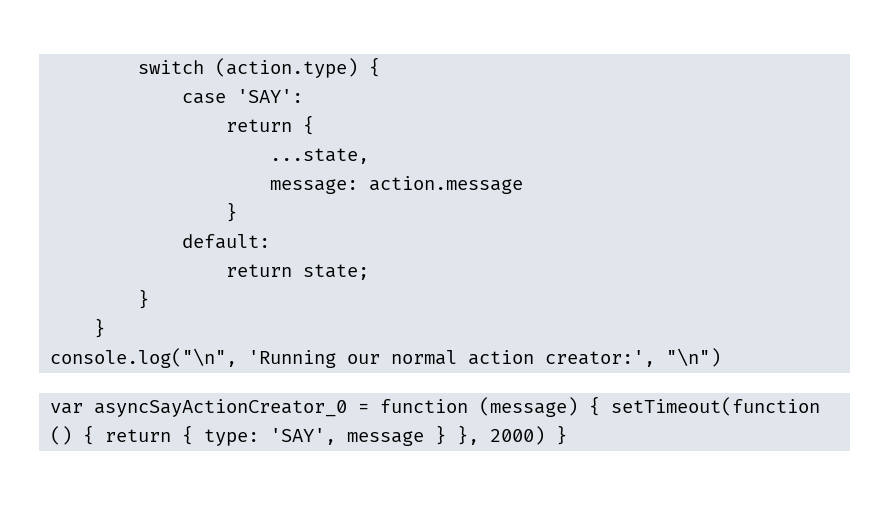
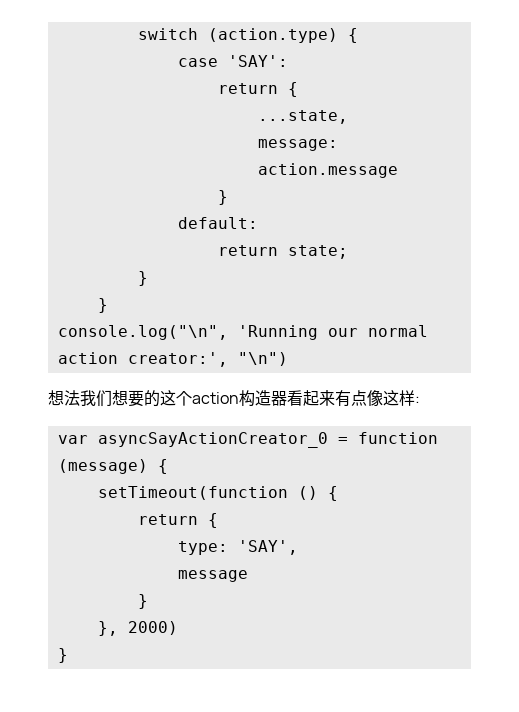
(722, 357) none -> [48,390,420,407] // 想法我们想要的这个action构造器看起来有点像这样:
(601, 406) none -> (168, 466) //
[105,425,194,445] return { -> [137,513,218,528] // return { //
(337, 436) none -> (298, 547) //
[435,425,447,445] } -> [137,594,148,609] // } //
(546, 435) none -> (178, 628) //

